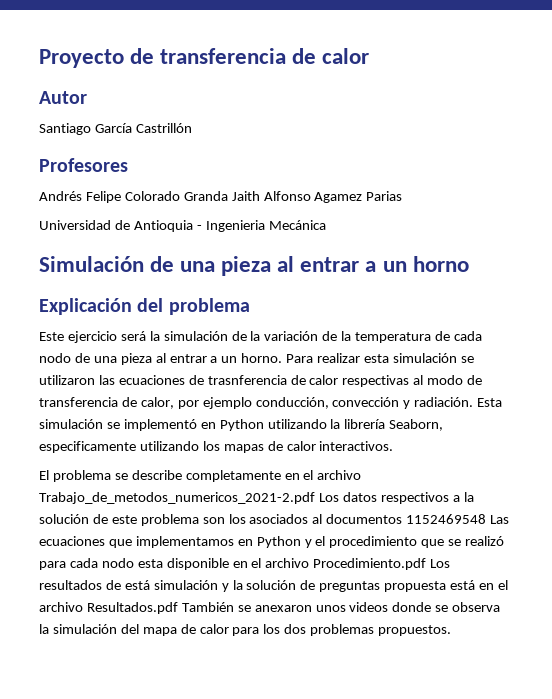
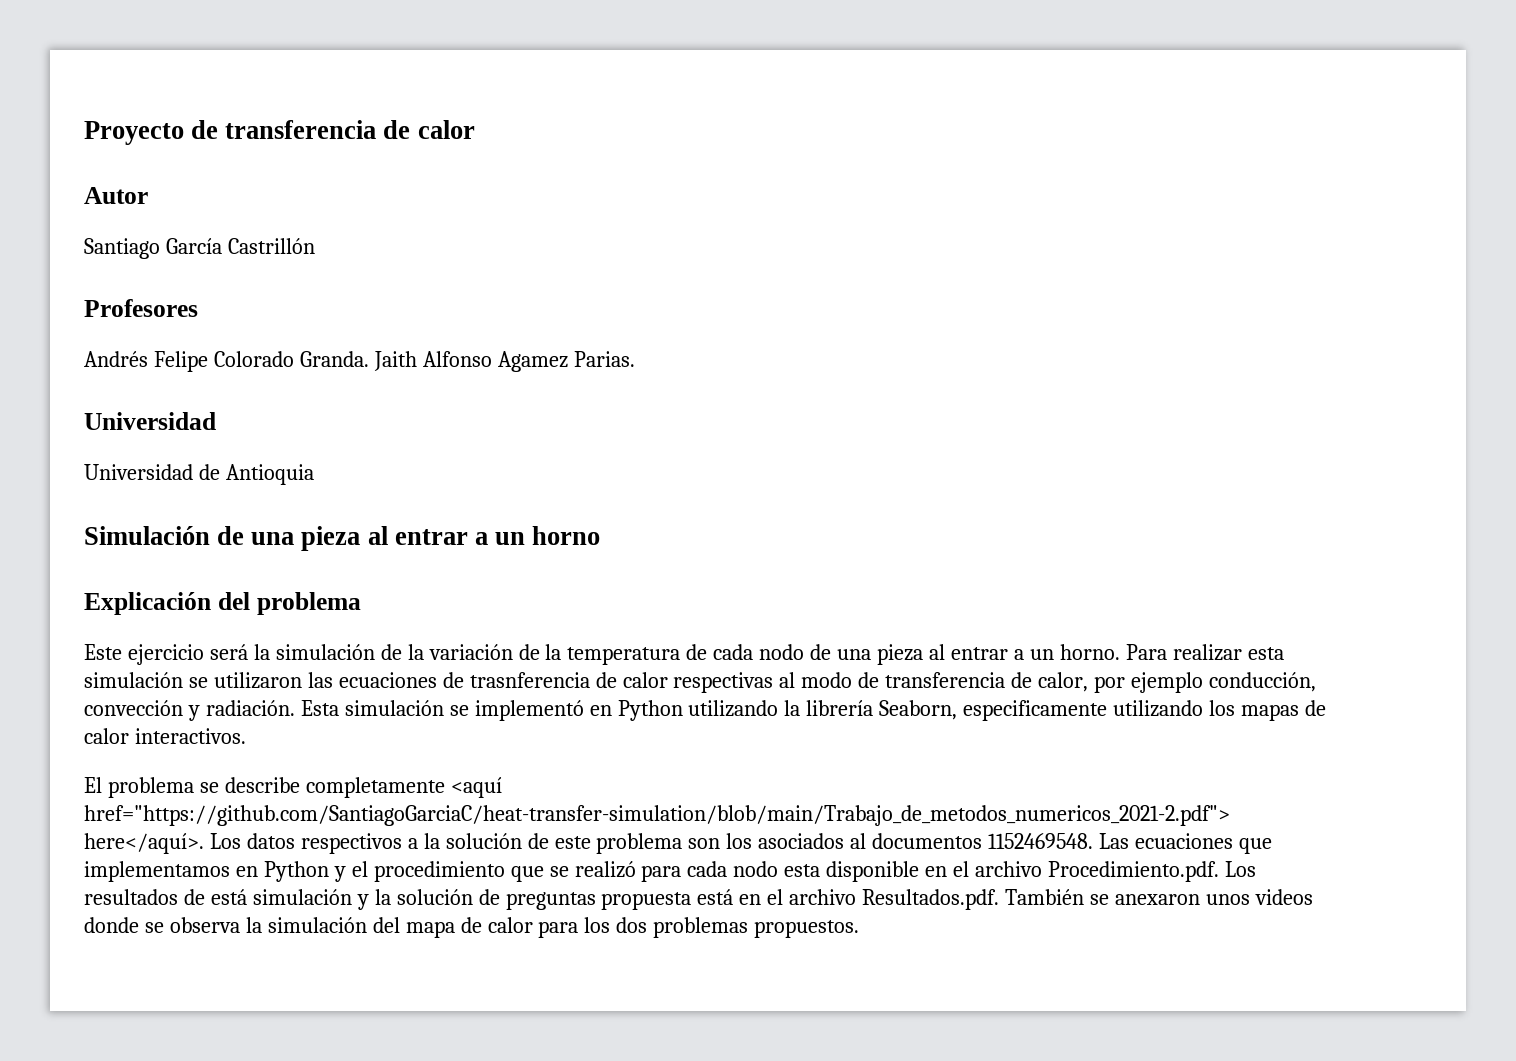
[183,191,228,201] Granda -> [299,351,369,367] Granda.
[366,191,403,201] Parias -> [573,351,635,367] [84,412,216,430] Parias. // Universidad
[196,220,326,232] - Ingenieria Mecánica -> (314, 474) none
[284,470,362,480] [39,492,315,504] en el archivo Trabajo_de_metodos_numericos_2021-2.pdf -> [450,777,502,798] [84,805,1230,826] [84,833,204,854] <aquí href="https://github.com/SantiagoGarciaC/heat-transfer-simulation/blob/main/Trabajo_de_metodos_numericos_2021-2.pdf"> here</aquí>.
[406,514,487,524] 1152469548 -> [988,833,1094,849] 1152469548.
[313,558,427,570] Procedimiento.pdf -> [1047,861,1219,882] Procedimiento.pdf.
[86,602,178,614] Resultados.pdf -> [862,889,1000,910] Resultados.pdf.

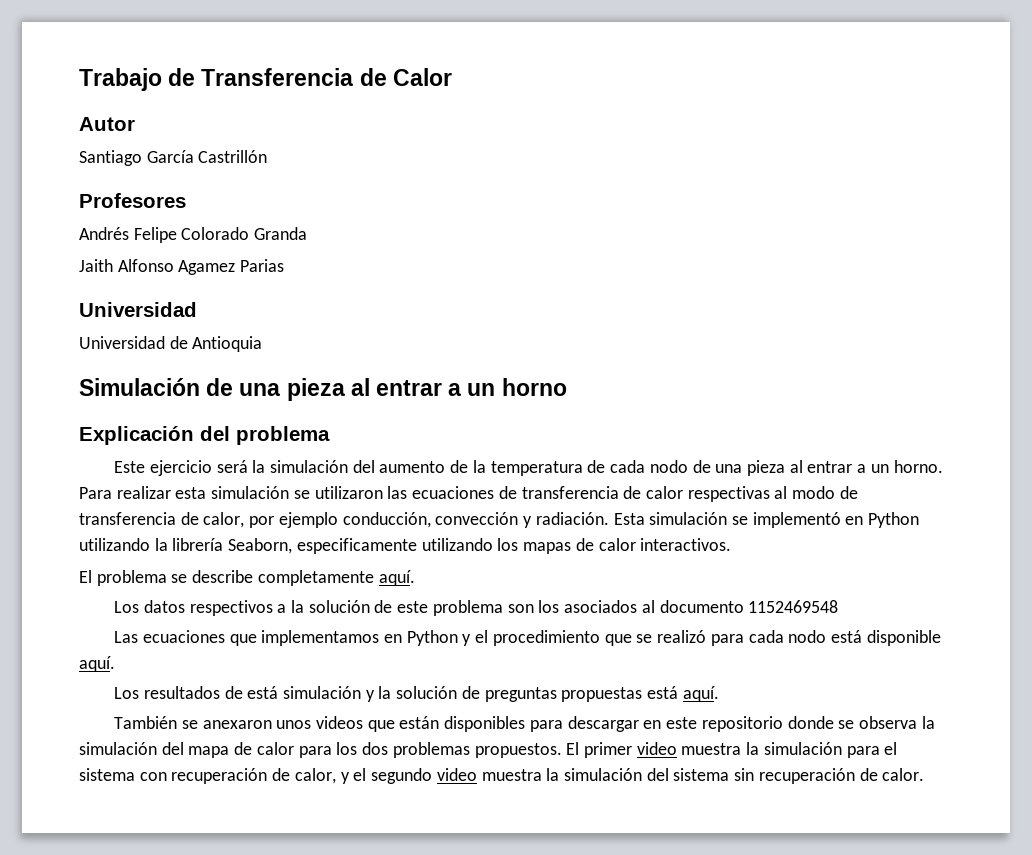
[84,120,475,145] Proyecto de transferencia de calor -> [79,68,452,91] Trabajo de Transferencia de Calor
[299,351,369,367] Granda. -> [254,227,308,240] Granda //
[573,351,635,367] Parias. -> [240,259,285,272] Parias
[380,644,513,660] de la variación -> [352,460,446,473] del aumento
[469,672,590,688] trasnferencia -> [521,486,619,499] transferencia
[450,777,502,798] [84,805,1230,826] [84,833,204,854] <aquí href="https://github.com/SantiagoGarciaC/heat-transfer-simulation/blob/main/Trabajo_de_metodos_numericos_2021-2.pdf"> here</aquí>. -> [378,570,415,586] aquí. //
[872,833,1094,849] documentos 1152469548. -> [659,600,839,613] documento 1152469548 //
[784,861,1219,882] esta disponible en el archivo Procedimiento.pdf. -> [830,630,941,646] [79,656,115,672] está disponible aquí. //
[601,889,1000,910] propuesta está en el archivo Resultados.pdf. -> [561,686,719,702] propuestas está aquí. //
(1313, 897) none -> [367,716,783,732] que están disponibles para descargar en este repositorio
(860, 929) none -> [566,742,898,758] [79,768,925,784] El primer video muestra la simulación para el sistema con recuperación de calor, y el segundo video muestra la simulación del sistema sin recuperación de calor.

